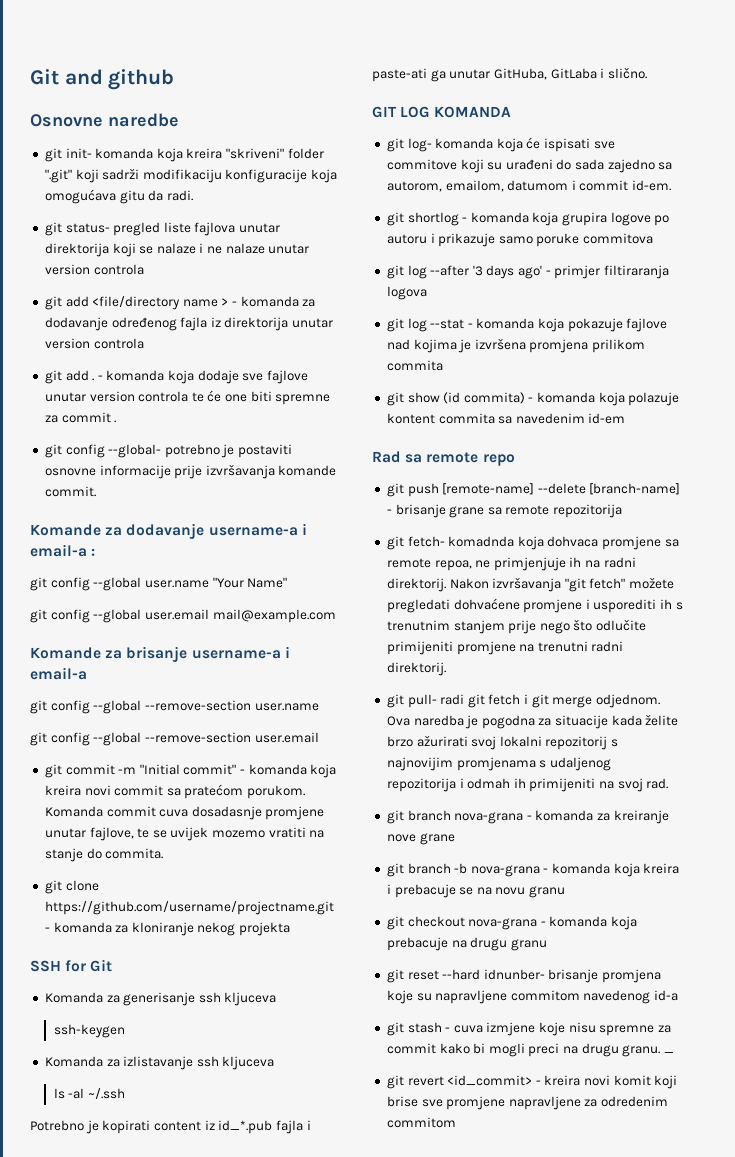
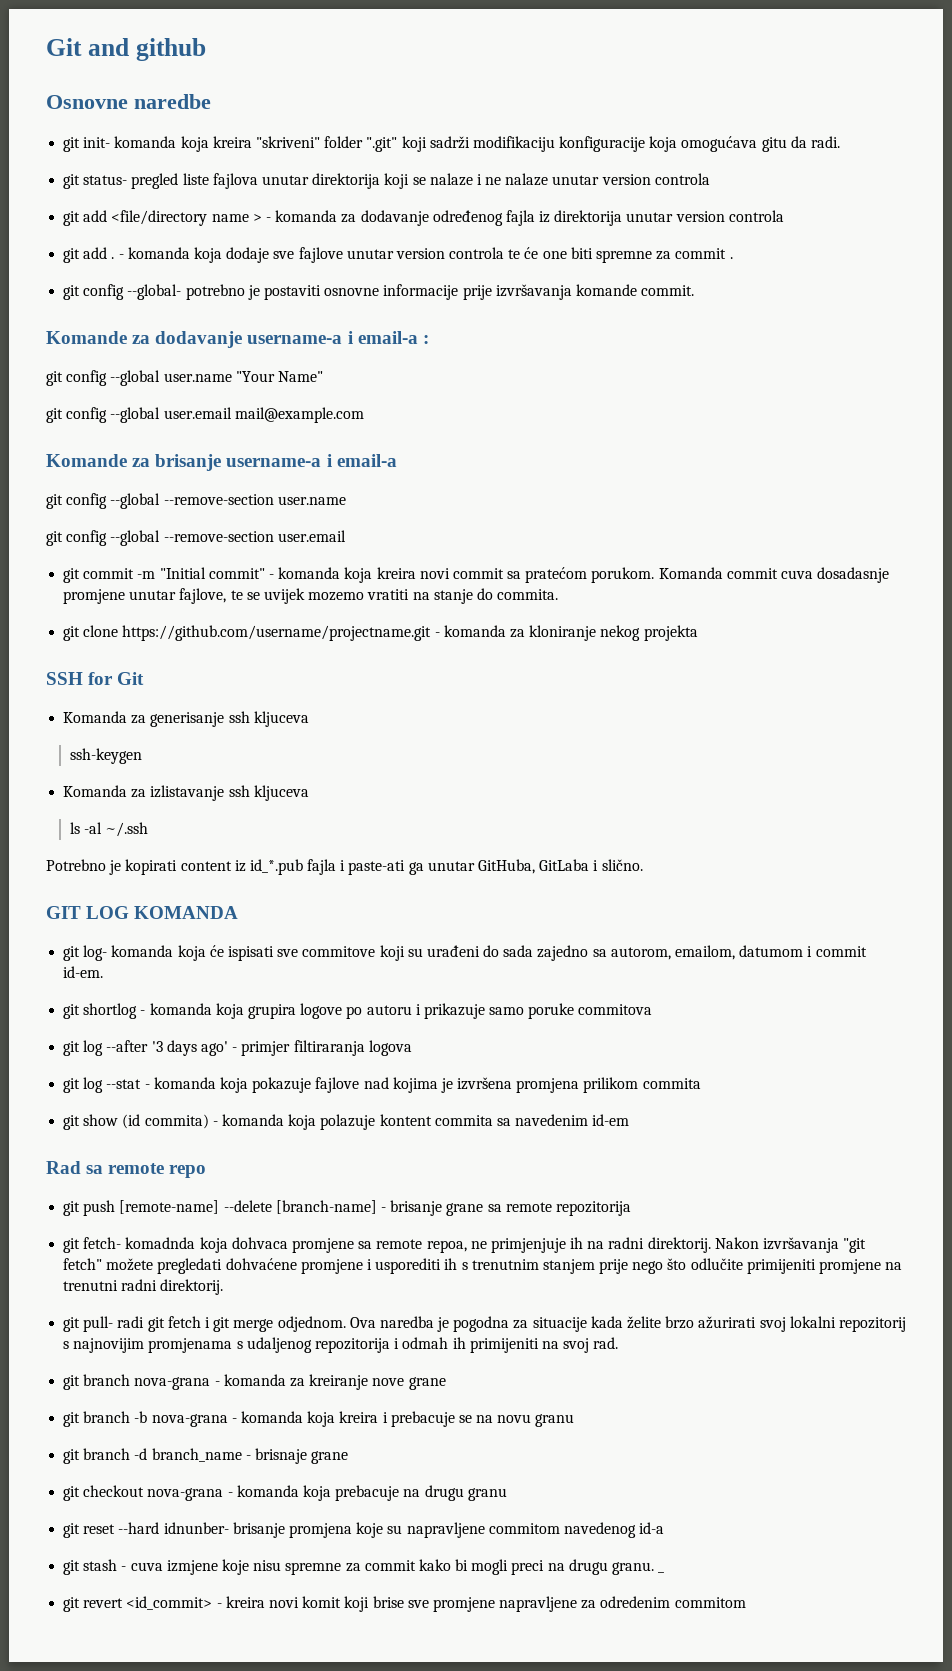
(566, 892) none -> [63,1448,349,1464] // git branch -d branch_name - brisnaje grane

